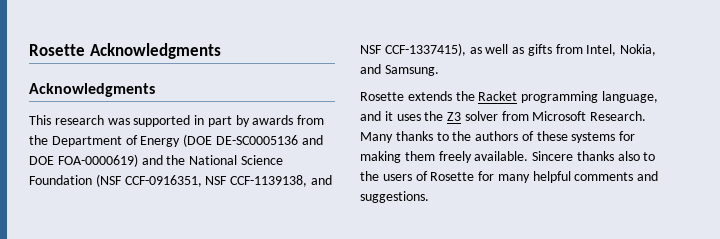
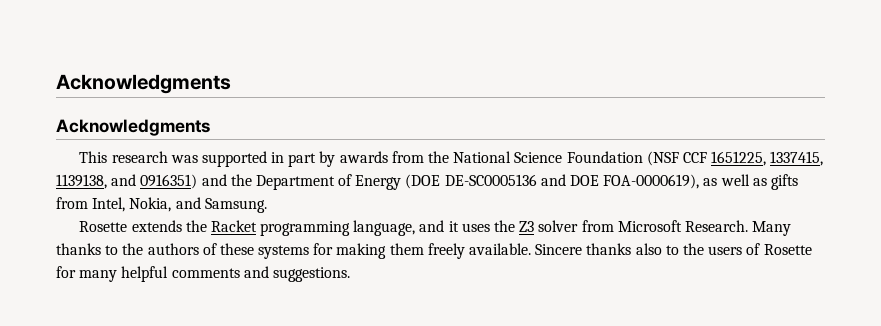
[29,44,85,56] Rosette -> (56, 84) none
(48, 140) none -> [453,151,824,166] [56,174,252,189] National Science Foundation (NSF CCF 1651225, 1337415, 1139138, and 0916351) and the
[57,154,283,167] [29,174,332,187] [360,43,466,56] FOA-0000619) and the National Science Foundation (NSF CCF-0916351, NSF CCF-1139138, and NSF CCF-1337415), -> [603,174,700,189] FOA-0000619),

